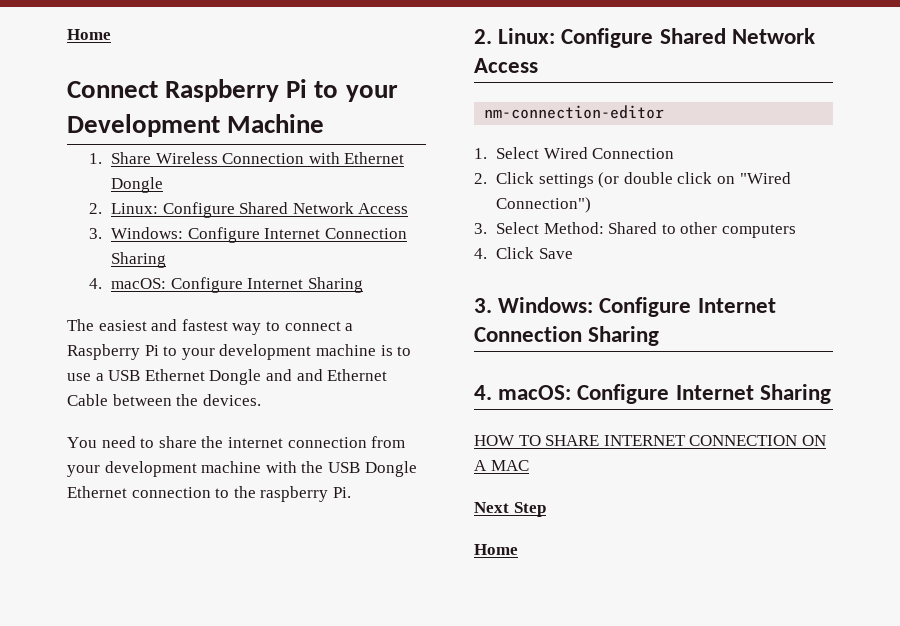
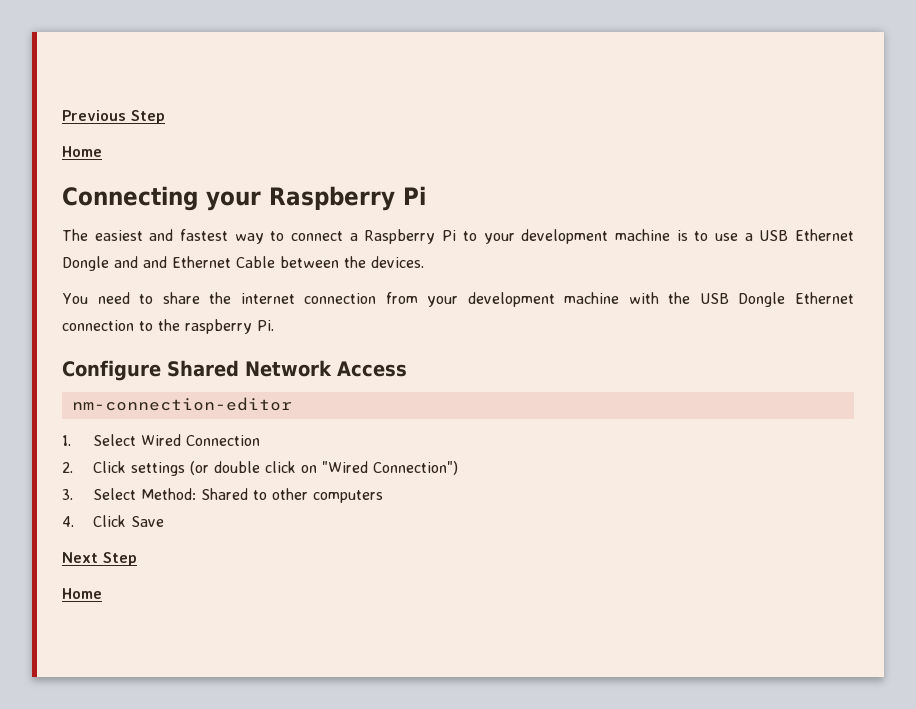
(67, 34) none -> [62,110,165,124] Previous Step //
[67,79,398,102] [67,114,325,137] [88,152,405,164] [110,177,163,193] [88,202,409,218] [88,227,407,243] [110,252,166,268] [88,277,363,293] Connect Raspberry Pi to your Development Machine // 1. Share Wireless Connection with Ethernet Dongle // 2. Linux: Configure Shared Network Access // 3. Windows: Configure Internet Connection Sharing // 4. macOS: Configure Internet Sharing -> [62,186,426,211] Connecting your Raspberry Pi
[474,28,556,44] 2. Linux: -> (274, 325) none
[474,297,776,317] [474,326,660,346] [474,384,831,404] [474,435,826,446] [474,460,529,471] // 3. Windows: Configure Internet Connection Sharing // 4. macOS: Configure Internet Sharing // HOW TO SHARE INTERNET CONNECTION ON A MAC -> (164, 521) none

